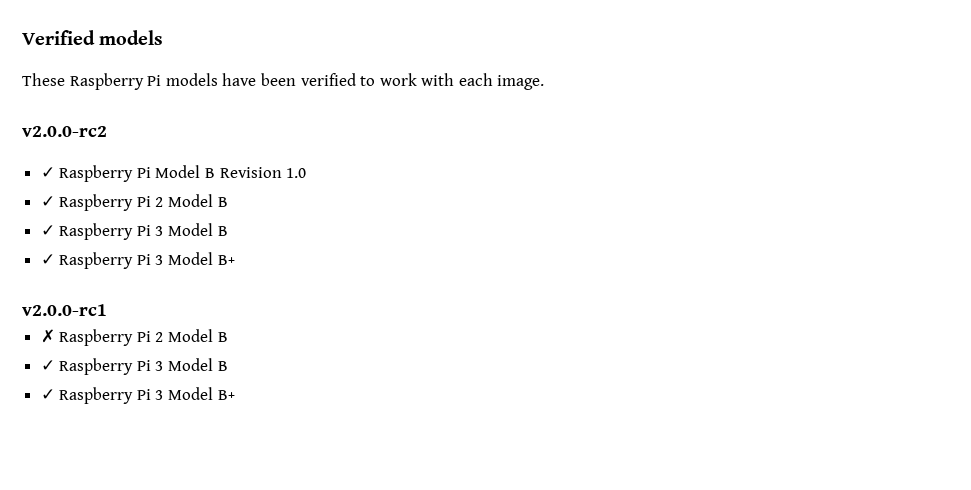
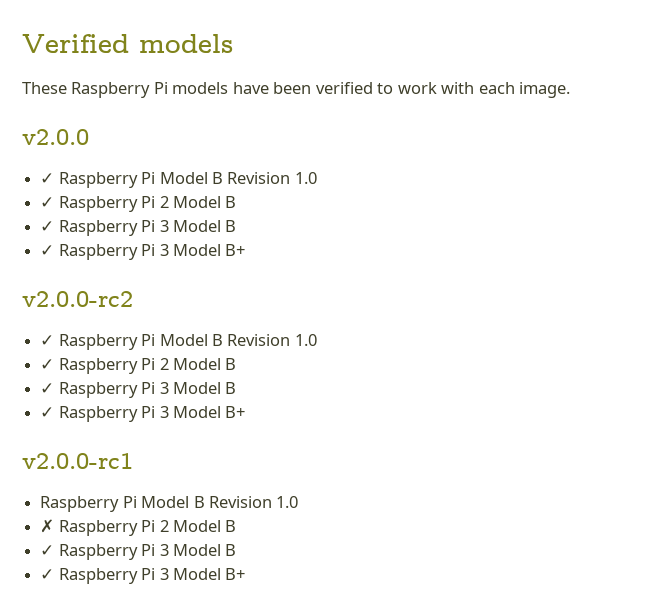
(545, 82) none -> [22,129,89,145] [40,172,317,188] [40,196,237,212] [40,220,237,236] [40,244,246,260] // v2.0.0 // ✓ Raspberry Pi Model B Revision 1.0 // ✓ Raspberry Pi 2 Model B // ✓ Raspberry Pi 3 Model B // ✓ Raspberry Pi 3 Model B+
(107, 310) none -> [40,496,299,512] // Raspberry Pi Model B Revision 1.0

